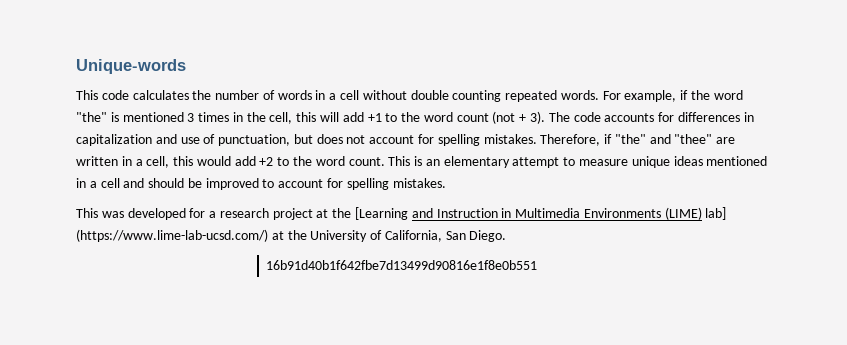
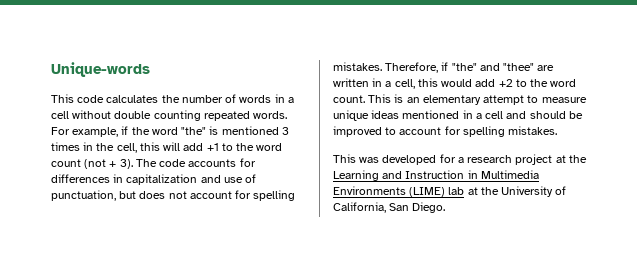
[355,207,409,220] [Learning -> [333,170,379,181] Learning
[705,207,727,220] [76,229,268,242] lab] (https://www.lime-lab-ucsd.com/) -> [448,187,465,195] lab
[266,260,538,270] // 16b91d40b1f642fbe7d13499d90816e1f8e0b551 -> (446, 207) none

